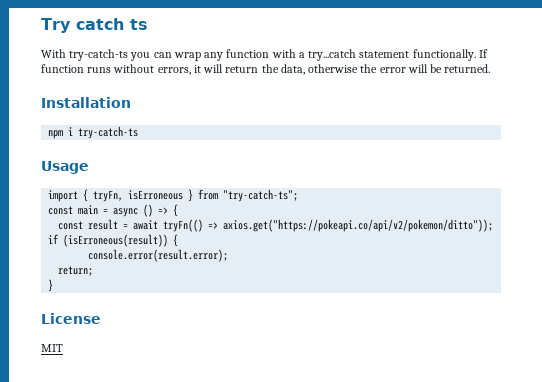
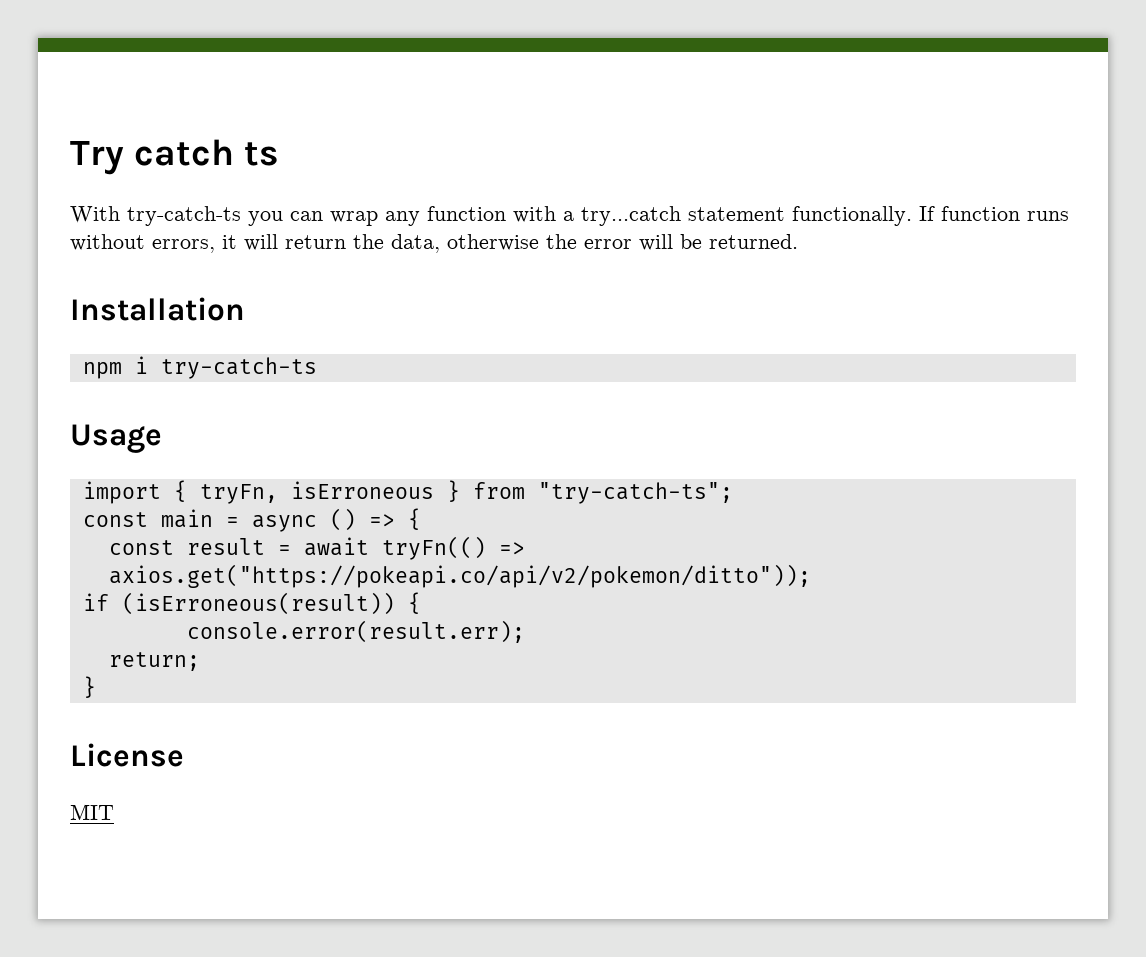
[88,249,229,262] console.error(result.error); -> [186,620,525,643] console.error(result.err);

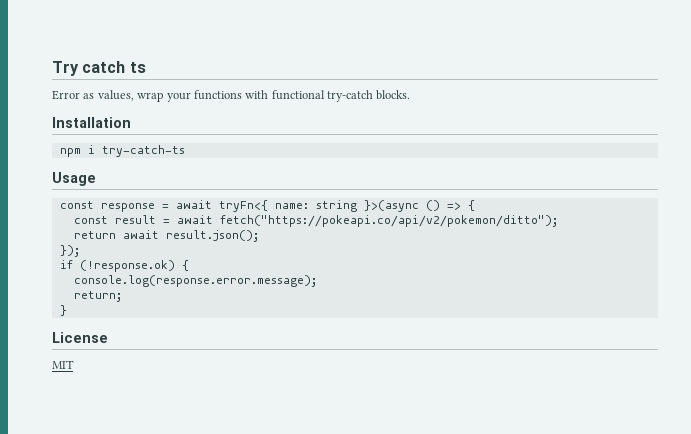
[70,206,1069,226] [70,234,798,253] With try-catch-ts you can wrap any function with a try...catch statement functionally. If function runs without errors, it will return the data, otherwise the error will be returned. -> [52,90,411,102] Error as values, wrap your functions with functional try-catch blocks.
[82,480,733,504] [82,509,317,532] import { tryFn, isErroneous } from "try-catch-ts"; // const main = async -> [59,200,419,212] const response = await tryFn<{ name: string }>(async
[381,536,525,560] [108,564,811,588] tryFn(() => axios.get("https://pokeapi.co/api/v2/pokemon/ditto")); -> [219,215,558,227] [73,230,259,242] [59,245,80,257] fetch("https://pokeapi.co/api/v2/pokemon/ditto"); // return await result.json(); // });
[121,592,421,615] [186,620,525,643] (isErroneous(result)) { // console.error(result.err); -> [79,260,189,272] [73,275,317,287] (!response.ok) { // console.log(response.error.message);

